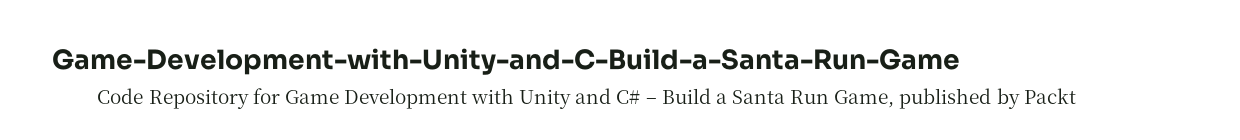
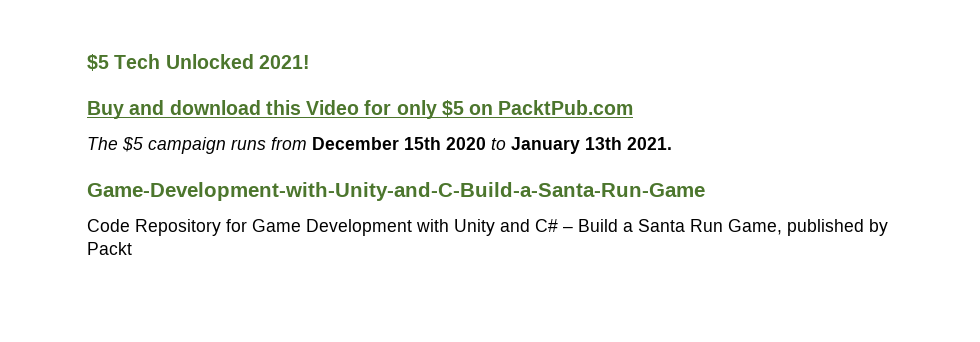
(52, 61) none -> [87,54,310,71] [87,100,634,119] [87,137,672,154] $5 Tech Unlocked 2021! // Buy and download this Video for only $5 on PacktPub.com // The $5 campaign runs from December 15th 2020 to January 13th 2021. //

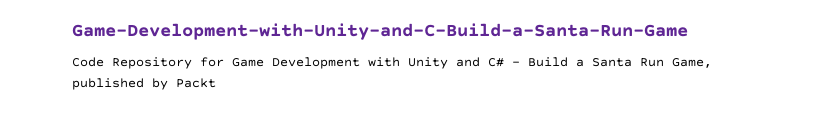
[87,54,310,71] [87,100,634,119] [87,137,672,154] $5 Tech Unlocked 2021! // Buy and download this Video for only $5 on PacktPub.com // The $5 campaign runs from December 15th 2020 to January 13th 2021. // -> (72, 31) none

